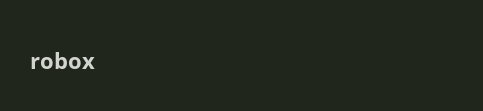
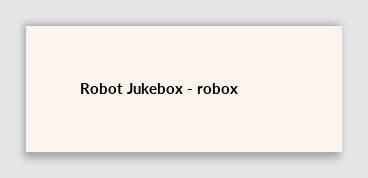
(30, 60) none -> [80,83,194,94] Robot Jukebox -

